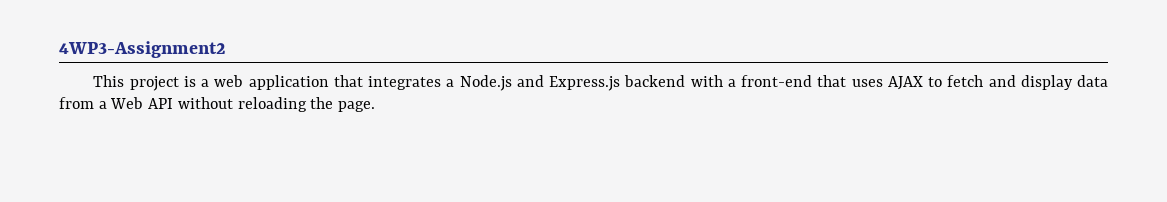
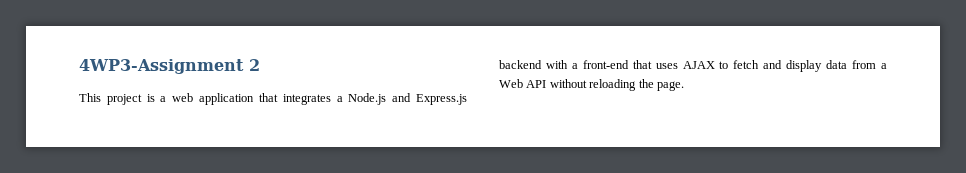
[59,41,226,58] 4WP3-Assignment2 -> [79,59,260,74] 4WP3-Assignment 2

